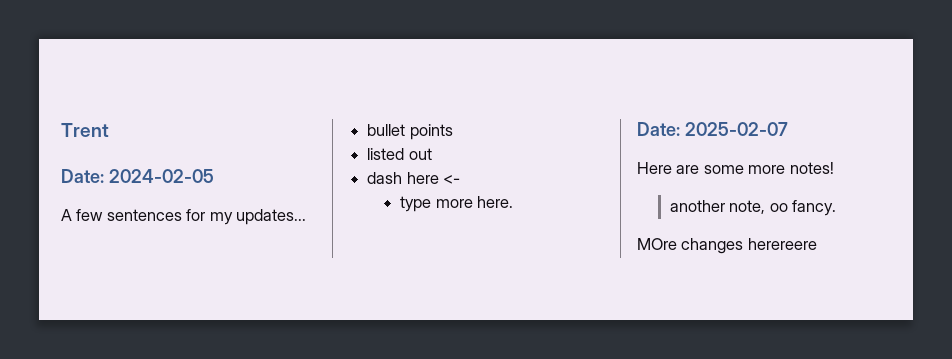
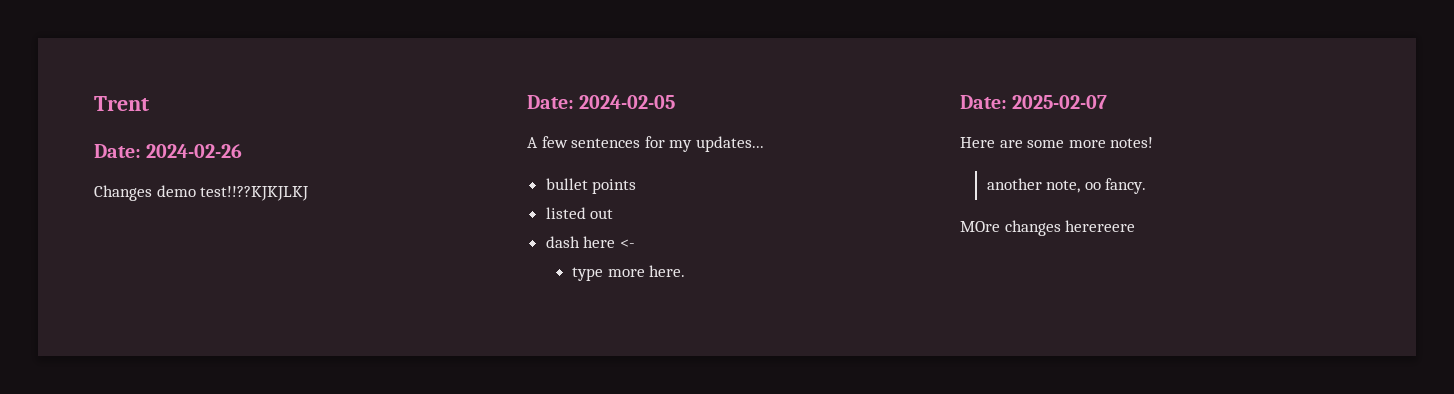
(109, 130) none -> [94,144,243,158] [94,185,309,201] // Date: 2024-02-26 // Changes demo test!!??KJKJLKJ

